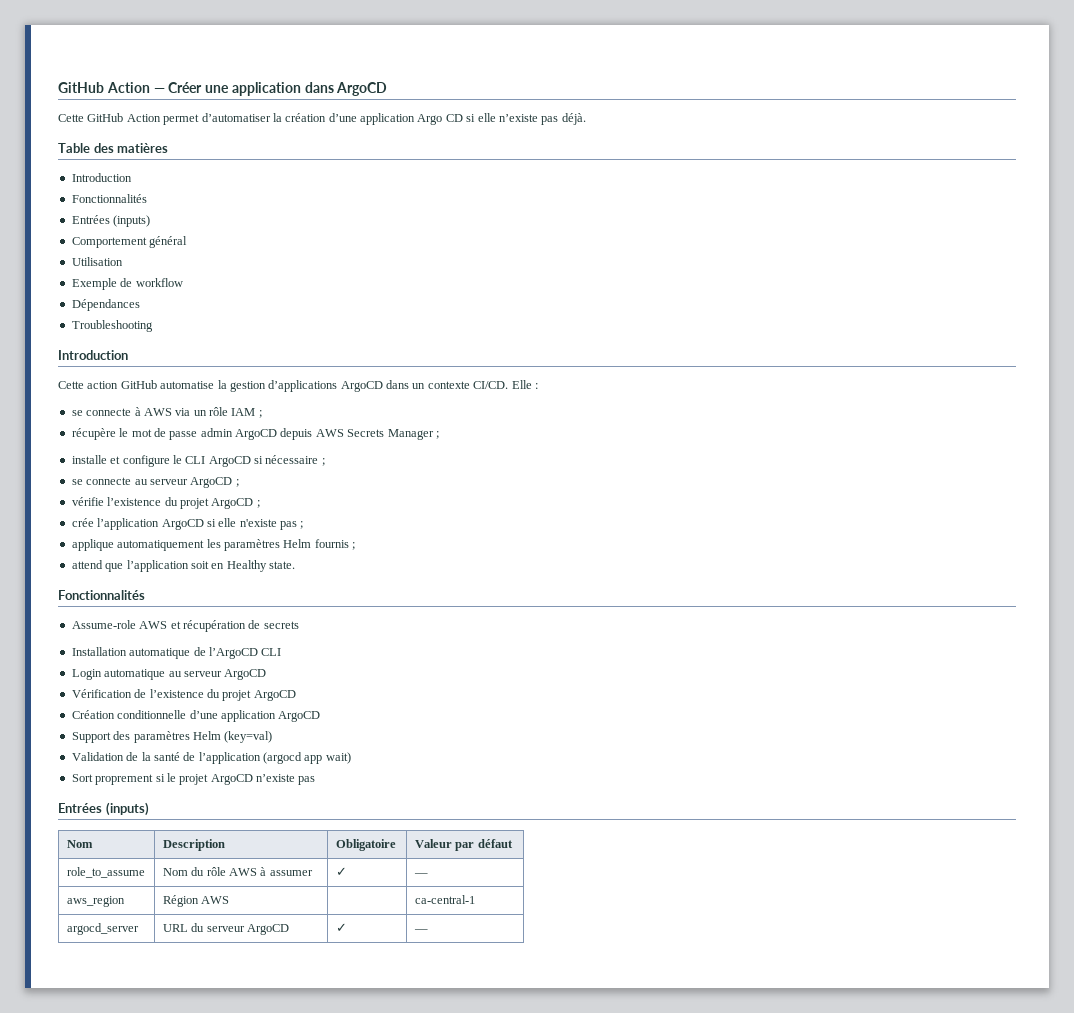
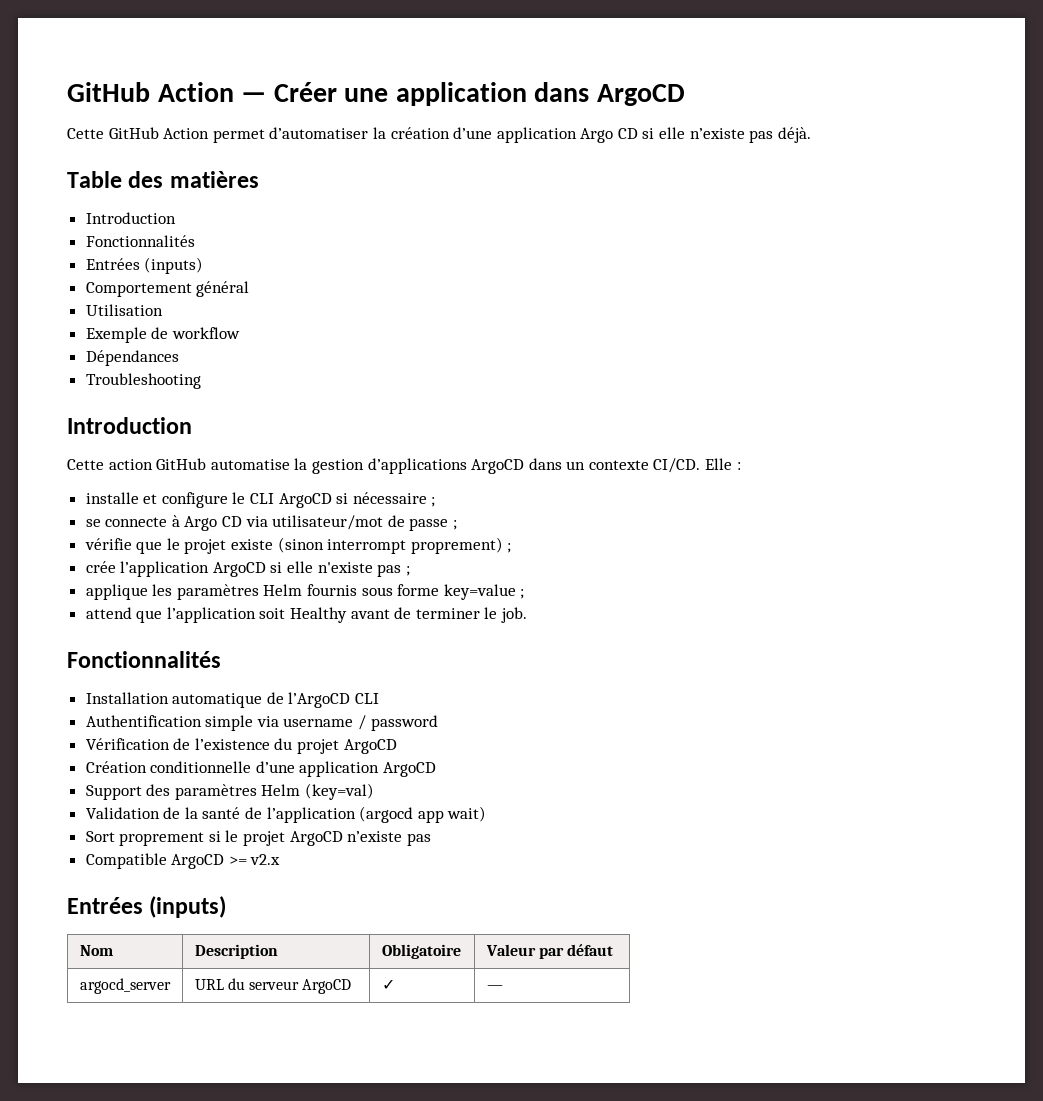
[71,407,262,418] [71,428,439,440] // se connecte à AWS via un rôle IAM ; // récupère le mot de passe admin ArgoCD depuis AWS Secrets Manager ; -> (741, 466) none
[134,477,239,488] [71,497,254,509] au serveur ArgoCD ; // vérifie l’existence du projet ArgoCD -> [171,515,458,531] [84,537,503,554] à Argo CD via utilisateur/mot de passe ; // vérifie que le projet existe (sinon interrompt proprement)
[117,540,205,551] automatiquement -> (148, 592) none
(349, 543) none -> [361,584,516,600] sous forme key=value
[211,560,295,572] [58,590,145,600] [71,620,299,632] en Healthy state. // Fonctionnalités // Assume-role AWS et récupération de secrets -> [290,607,528,623] [67,651,221,668] Healthy avant de terminer le job. // Fonctionnalités
[71,669,267,680] Login automatique au serveur ArgoCD -> [85,715,438,731] Authentification simple via username / password
(316, 780) none -> [85,853,281,869] // Compatible ArgoCD >= v2.x
[66,867,145,878] [162,867,313,876] [335,867,347,876] [413,873,428,876] [66,896,125,907] [162,895,230,907] [414,895,475,904] // role_to_assume | Nom du rôle AWS à assumer | ✓ | — // aws_region | Région AWS | | ca-central-1 -> (613, 950) none

